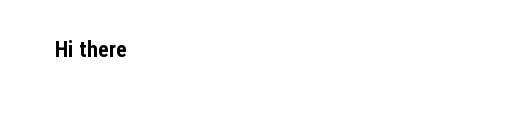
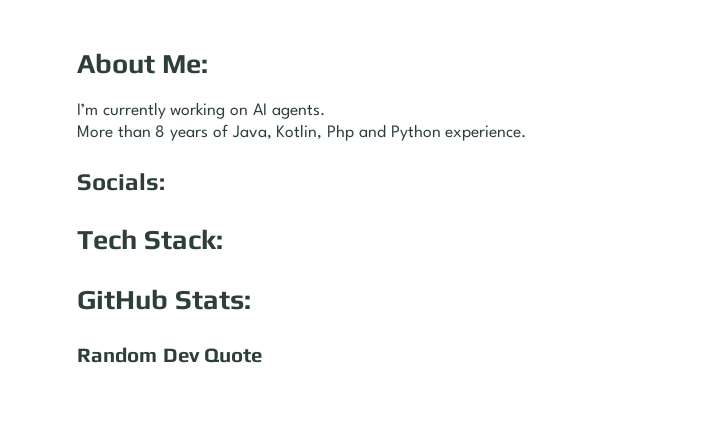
[55,40,127,57] Hi there -> [77,53,209,74] [77,102,325,119] [77,124,527,141] [77,173,165,191] [77,229,224,250] [77,289,252,310] [77,347,263,363] About Me: // I’m currently working on AI agents. // More than 8 years of Java, Kotlin, Php and Python experience. // Socials: // Tech Stack: // GitHub Stats: // Random Dev Quote

